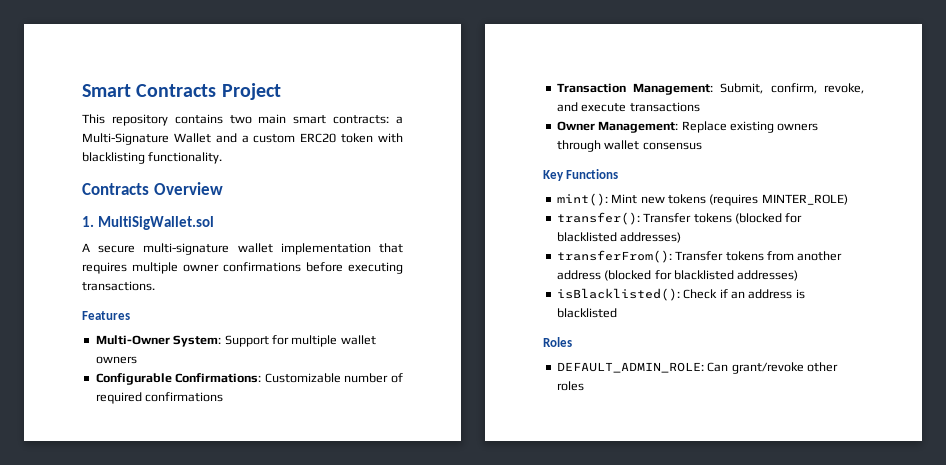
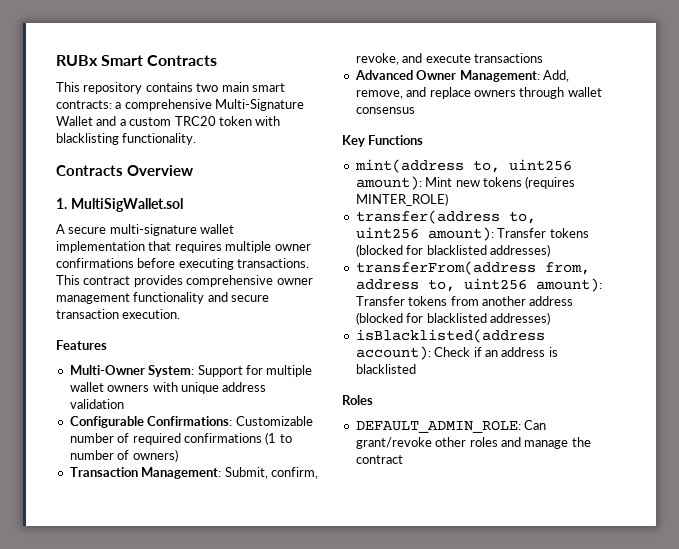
(82, 90) none -> [56,55,98,66] RUBx
[221,83,281,100] Project -> (218, 60) none
(403, 120) none -> [124,99,212,111] comprehensive
[300,133,337,143] ERC20 -> [174,116,216,126] TRC20
(155, 286) none -> [56,275,313,287] [56,292,270,304] [56,309,181,319] This contract provides comprehensive owner management functionality and secure transaction execution.
(137, 360) none -> [152,382,267,394] [69,399,124,409] with unique address validation
(224, 397) none -> [265,432,292,445] [69,449,178,462] (1 to number of owners)
(700, 107) none -> [354,70,413,80] Advanced
[681,121,774,133] Replace existing -> [542,70,569,82] [355,87,471,99] Add, remove, and replace
[556,193,608,206] mint(): -> [354,159,572,173] [355,176,422,190] mint(address to, uint256 amount):
[556,212,640,225] transfer(): -> [355,210,536,224] [355,227,494,241] transfer(address to, uint256 amount):
[556,250,672,263] transferFrom(): -> [355,261,590,275] [355,278,602,292] transferFrom(address from, address to, uint256 amount):
[556,288,680,301] isBlacklisted(): -> [355,329,545,343] [355,346,431,360] isBlacklisted(address account):
(584, 386) none -> [500,437,591,449] [355,455,403,464] and manage the contract

